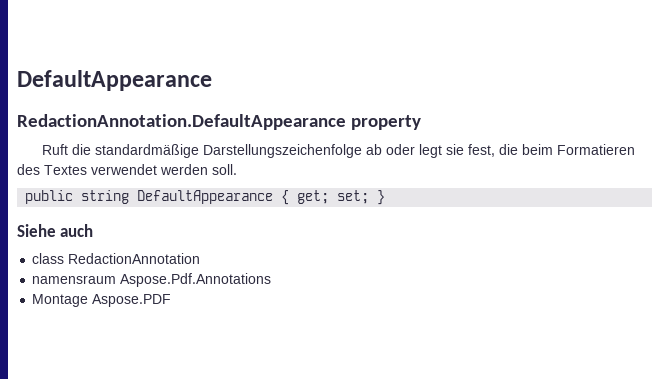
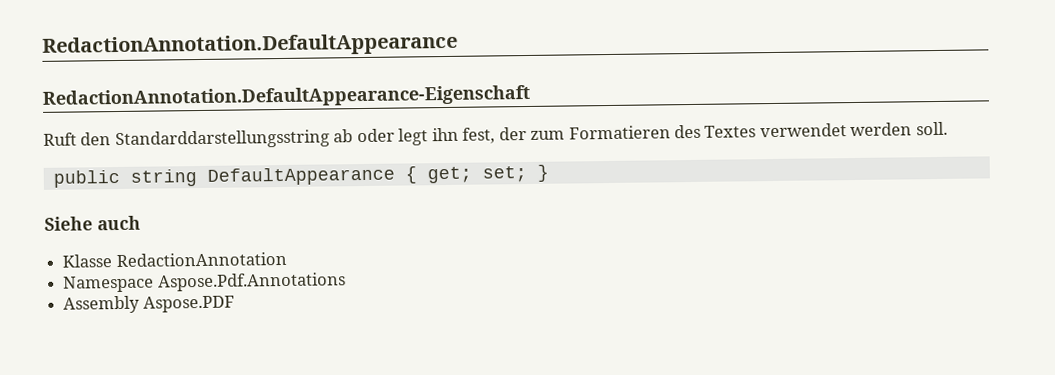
[17,70,212,91] [17,114,421,130] [41,144,553,158] DefaultAppearance // RedactionAnnotation.DefaultAppearance property // Ruft die standardmäßige Darstellungszeichenfolge ab oder legt sie fest, die beim -> [42,32,458,58] [42,84,530,109] [43,127,566,150] RedactionAnnotation.DefaultAppearance // RedactionAnnotation.DefaultAppearance-Eigenschaft // Ruft den Standarddarstellungsstring ab oder legt ihn fest, der zum
[32,253,65,264] class -> [62,254,113,268] Klasse
[32,275,117,284] namensraum -> [63,275,155,293] Namespace
[32,294,89,307] Montage -> [63,295,141,314] Assembly

